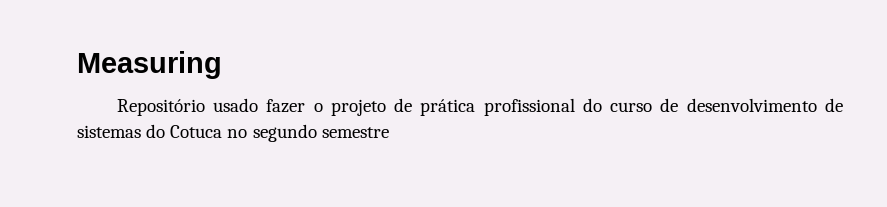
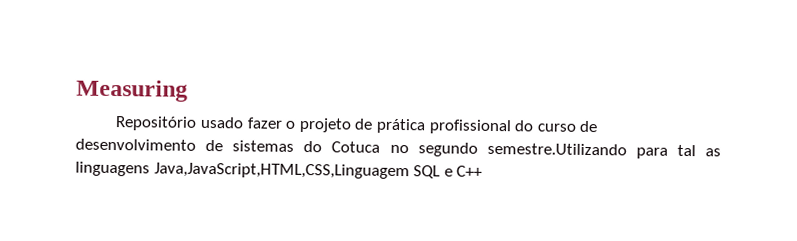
[321,127,389,138] semestre -> [486,142,722,159] [75,161,484,180] semestre.Utilizando para tal as linguagens Java,JavaScript,HTML,CSS,Linguagem SQL e C++

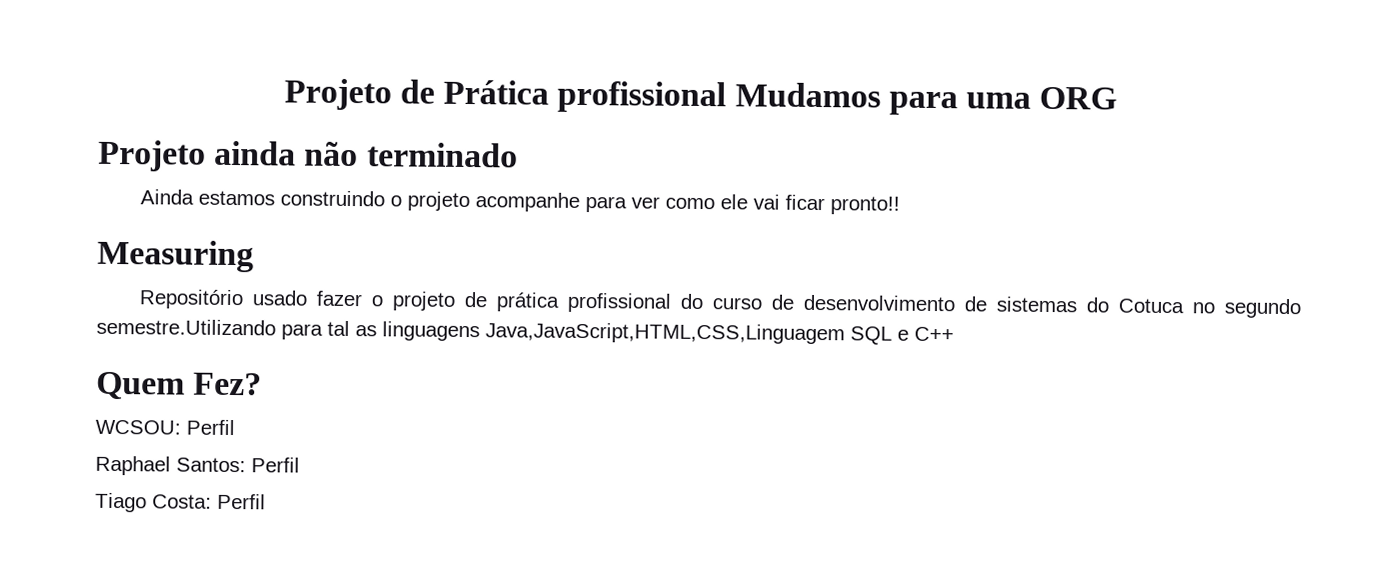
(76, 90) none -> [283,78,1118,116] [98,139,518,172] [139,189,900,215] Projeto de Prática profissional Mudamos para uma ORG // Projeto ainda não terminado // Ainda estamos construindo o projeto acompanhe para ver como ele vai ficar pronto!! //
(484, 171) none -> [96,371,263,400] [95,419,235,436] [95,455,300,476] [95,492,266,513] // Quem Fez? // WCSOU: Perfil // Raphael Santos: Perfil // Tiago Costa: Perfil

